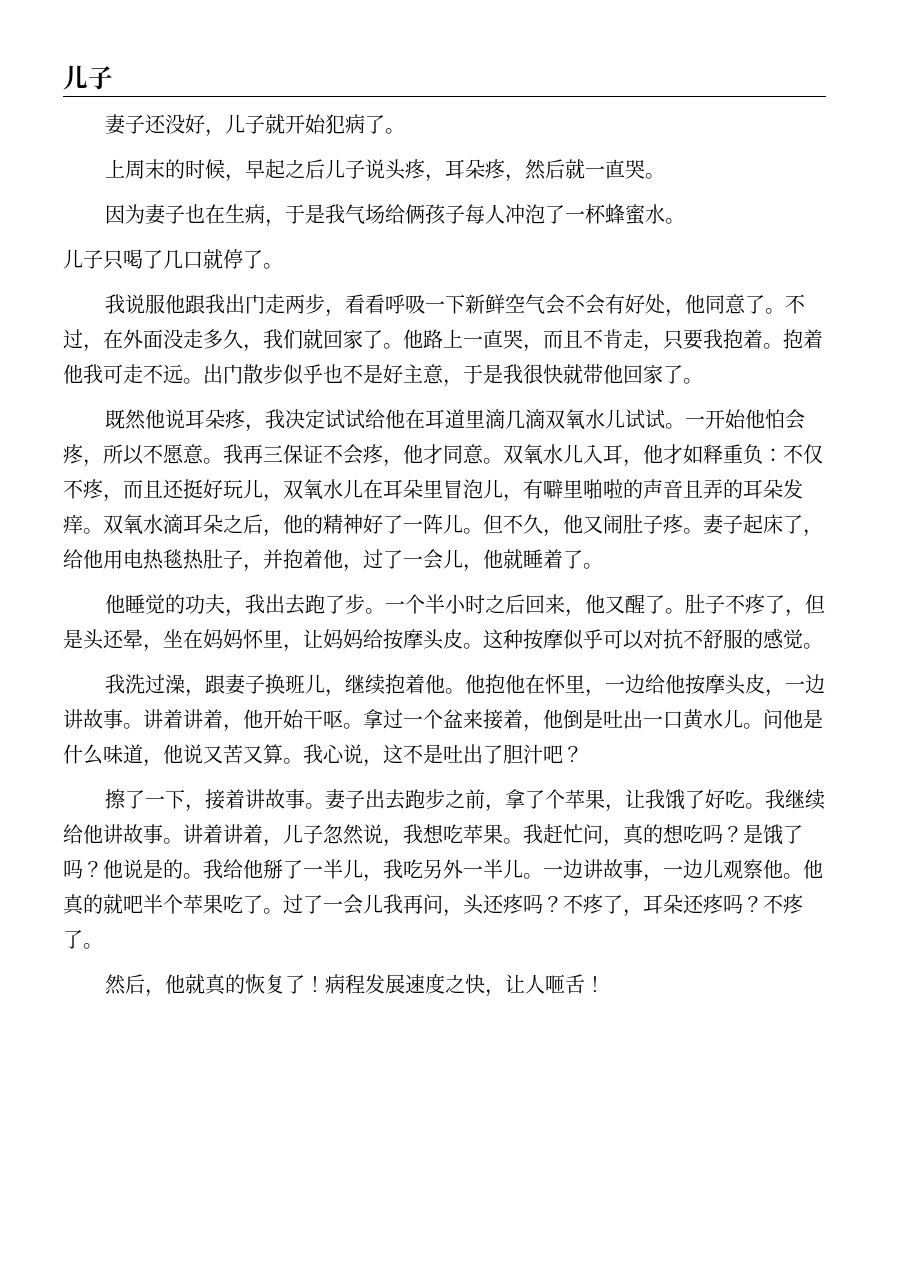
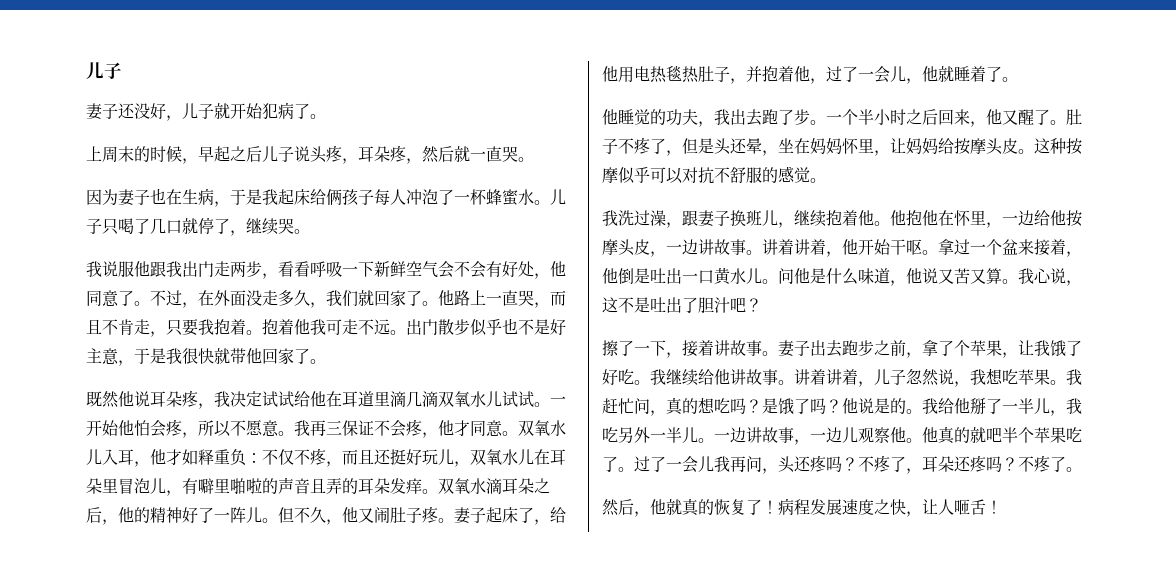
[344,204,385,224] 气场 -> [278,189,310,205] 起床
(685, 221) // -> (550, 202) none
(263, 259) none -> [230,218,294,236] ，继续哭

